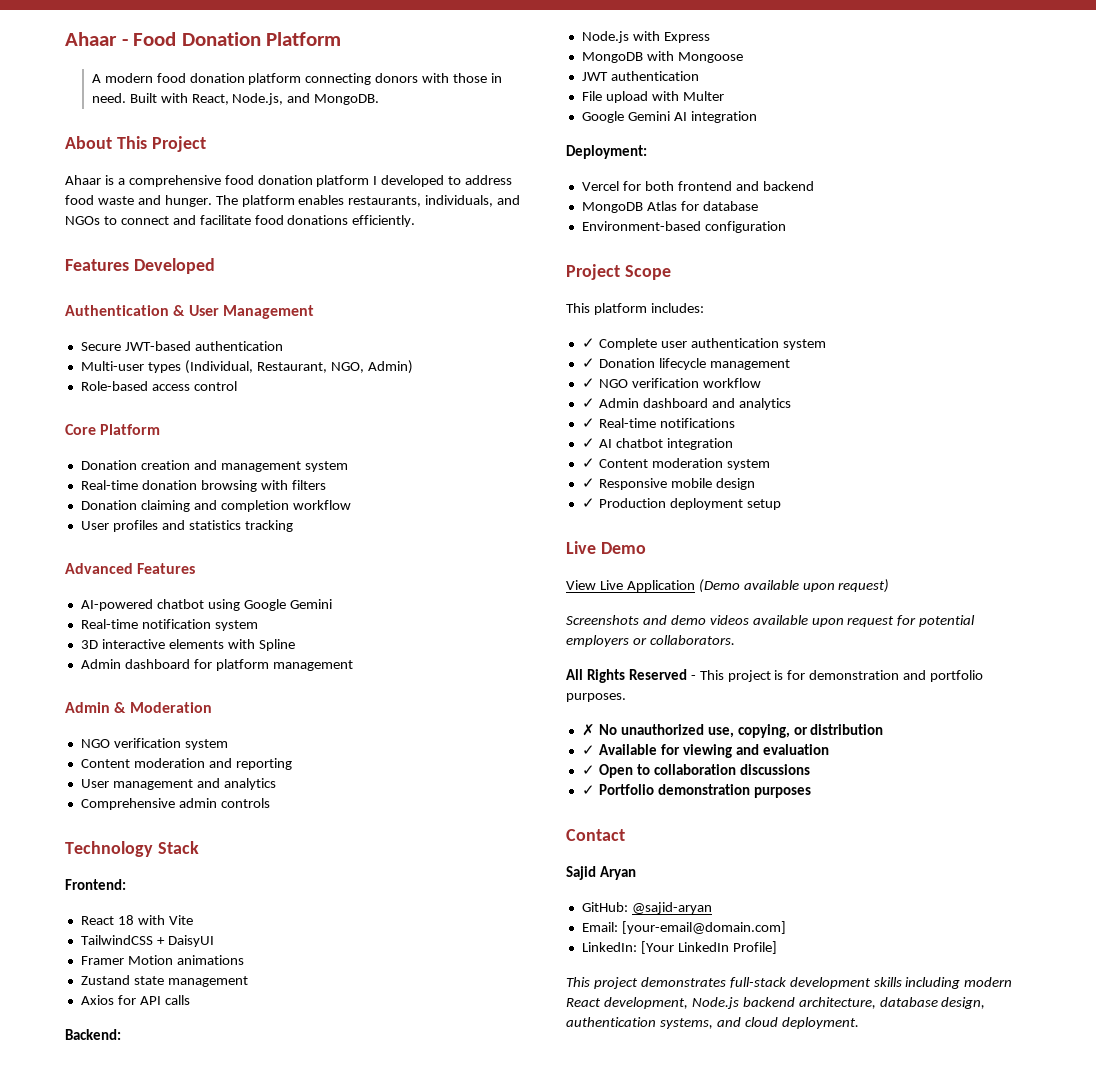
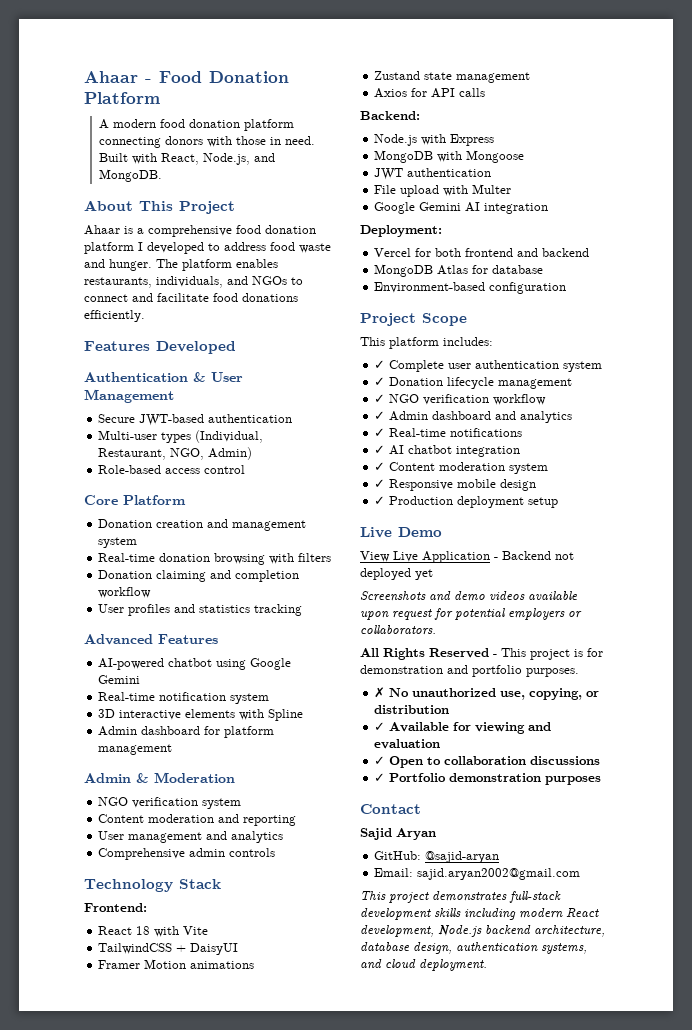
[698,579,890,593] (Demo available upon request) -> [494,551,574,560] [360,568,433,580] - Backend not deployed yet
[621,921,786,934] [581,941,777,954] [your-email@domain.com] // LinkedIn: [Your LinkedIn Profile] -> [417,868,581,880] sajid.aryan2002@gmail.com

